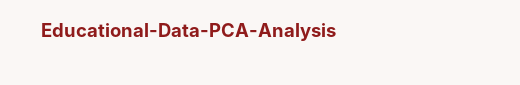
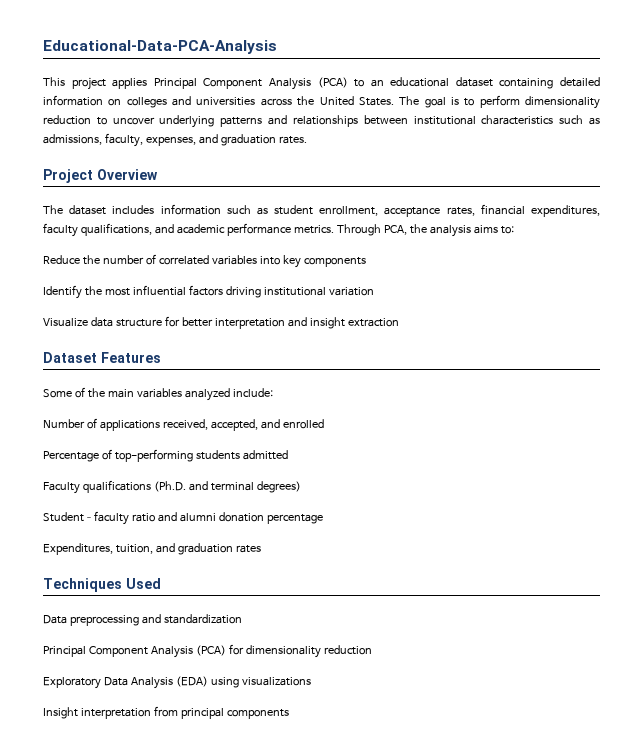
(336, 32) none -> [43,77,600,90] [43,95,600,109] [43,115,600,128] [43,133,307,147] [43,169,158,183] [43,204,600,217] [43,223,514,237] [43,254,366,268] [43,285,374,299] [43,316,399,329] [43,352,161,363] [43,387,273,401] [43,418,324,431] [43,449,288,462] [43,480,301,494] [43,511,323,525] [43,543,261,555] [43,578,161,592] [43,614,242,626] [43,644,372,658] [43,676,311,689] [43,706,289,719] // This project applies Principal Component Analysis (PCA) to an educational dataset containing detailed information on colleges and universities across the United States. The goal is to perform dimensionality reduction to uncover underlying patterns and relationships between institutional characteristics such as admissions, faculty, expenses, and graduation rates. // Project Overview // The dataset includes information such as student enrollment, acceptance rates, financial expenditures, faculty qualifications, and academic performance metrics. Through PCA, the analysis aims to: // Reduce the number of correlated variables into key components // Identify the most influential factors driving institutional variation // Visualize data structure for better interpretation and insight extraction // Dataset Features // Some of the main variables analyzed include: // Number of applications received, accepted, and enrolled // Percentage of top-performing students admitted // Faculty qualifications (Ph.D. and terminal degrees) // Student–faculty ratio and alumni donation percentage // Expenditures, tuition, and graduation rates // Techniques Used // Data preprocessing and standardization // Principal Component Analysis (PCA) for dimensionality reduction // Exploratory Data Analysis (EDA) using visualizations // Insight interpretation from principal components

